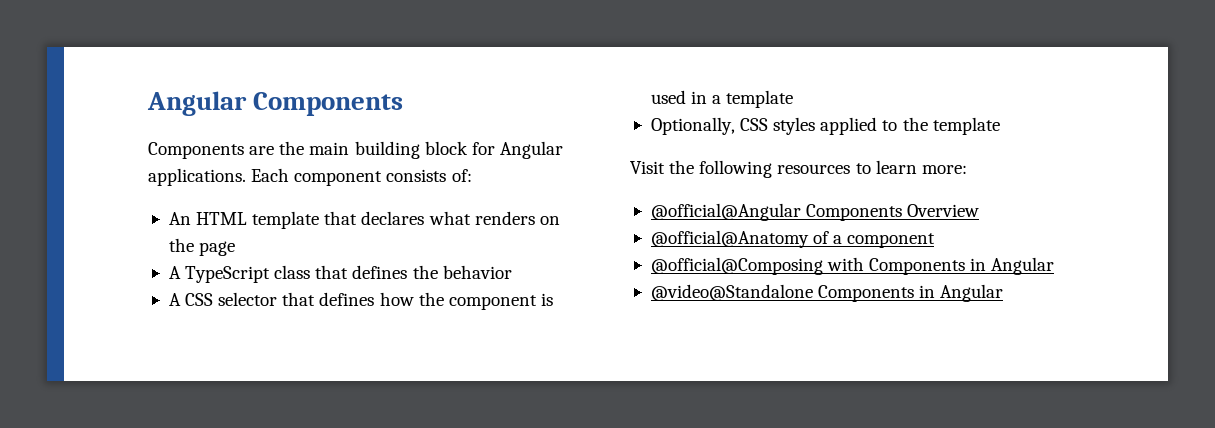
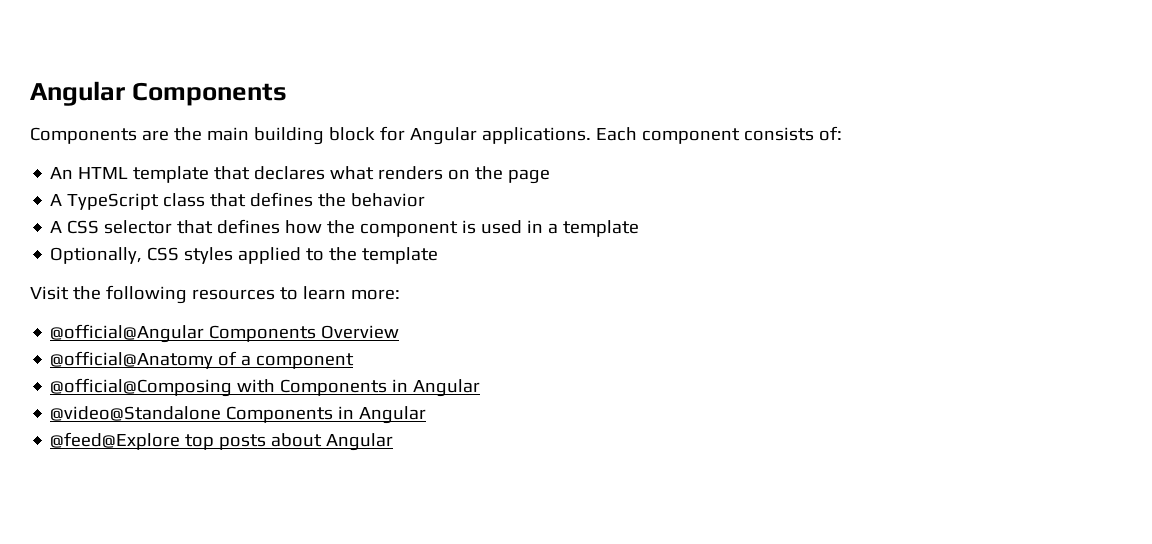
(1004, 293) none -> [50,432,394,451] // @feed@Explore top posts about Angular

